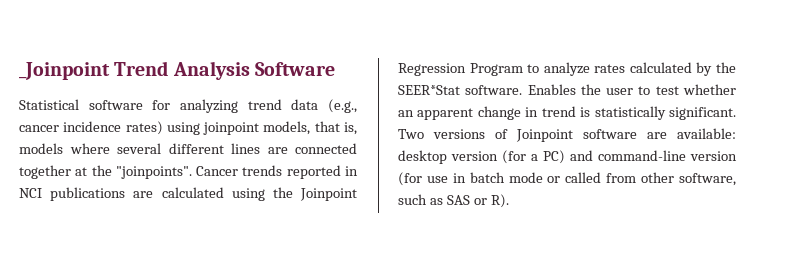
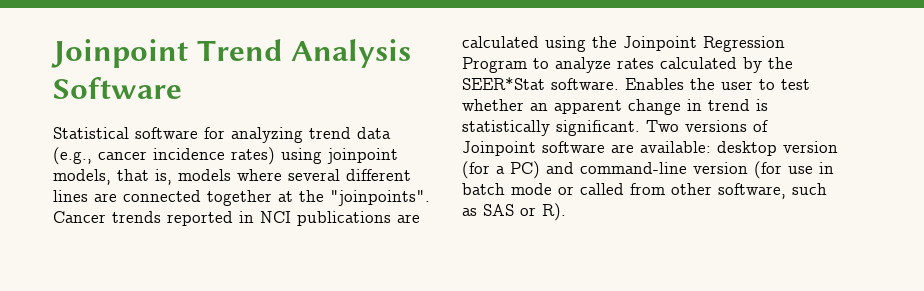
[19,62,110,80] _Joinpoint -> [51,39,188,68] Joinpoint

